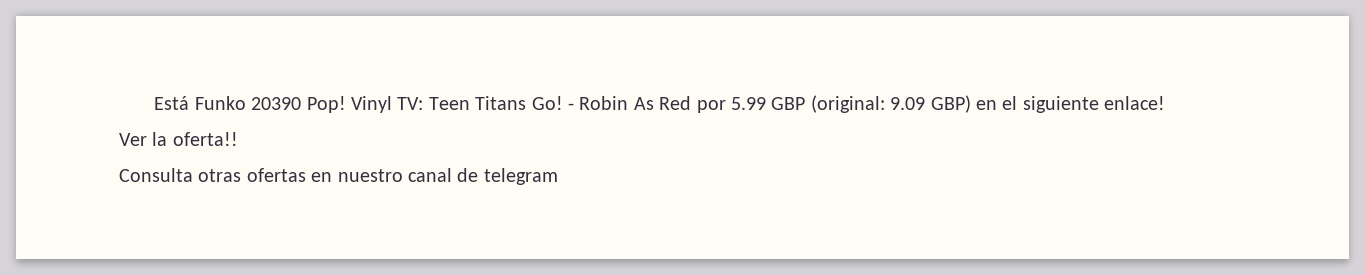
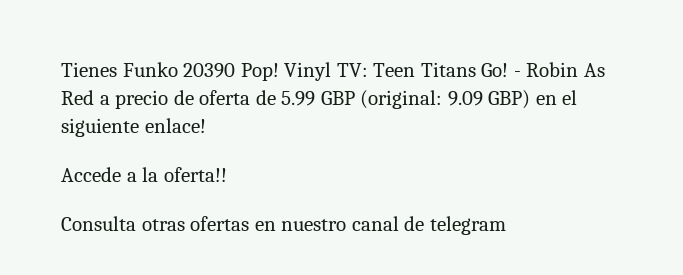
[154,96,190,110] Está -> [61,62,117,77] Tienes
[696,100,726,113] por -> [99,90,276,109] a precio de oferta de
[119,133,147,146] Ver -> [61,167,137,182] Accede a

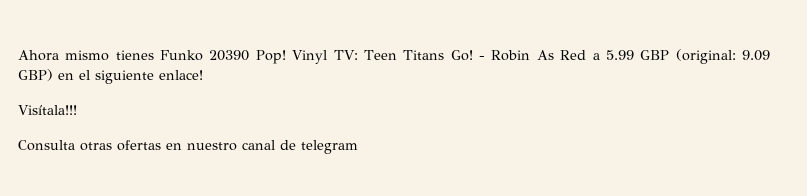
[61,62,117,77] Tienes -> [18,50,154,61] Ahora mismo tienes
[115,90,276,109] precio de oferta de -> (600, 56) none
[61,167,227,182] Accede a la oferta!! -> [18,105,77,115] Visítala!!!

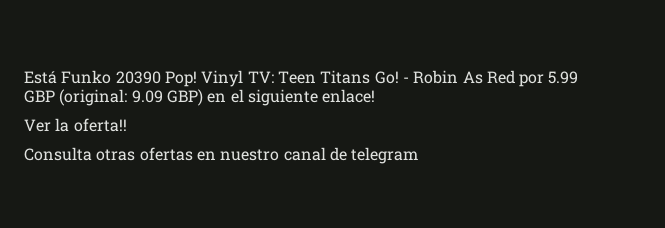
[18,50,154,61] Ahora mismo tienes -> [24,71,57,84] Está
[592,53,600,60] a -> [519,74,545,87] por
[18,105,77,115] Visítala!!! -> [24,118,127,132] Ver la oferta!!

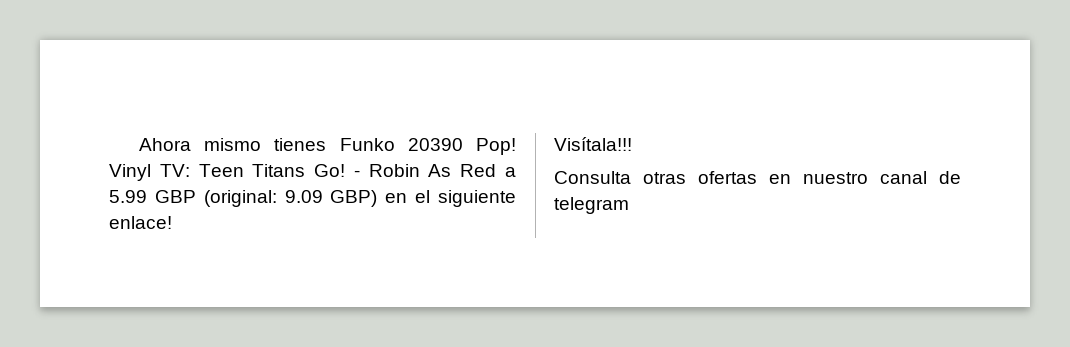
[24,71,57,84] Está -> [138,138,327,151] Ahora mismo tienes
[519,74,545,87] por -> [504,167,516,177] a
[24,118,127,132] Ver la oferta!! -> [554,137,632,151] Visítala!!!

